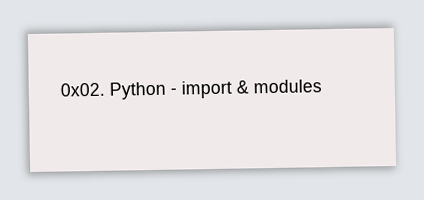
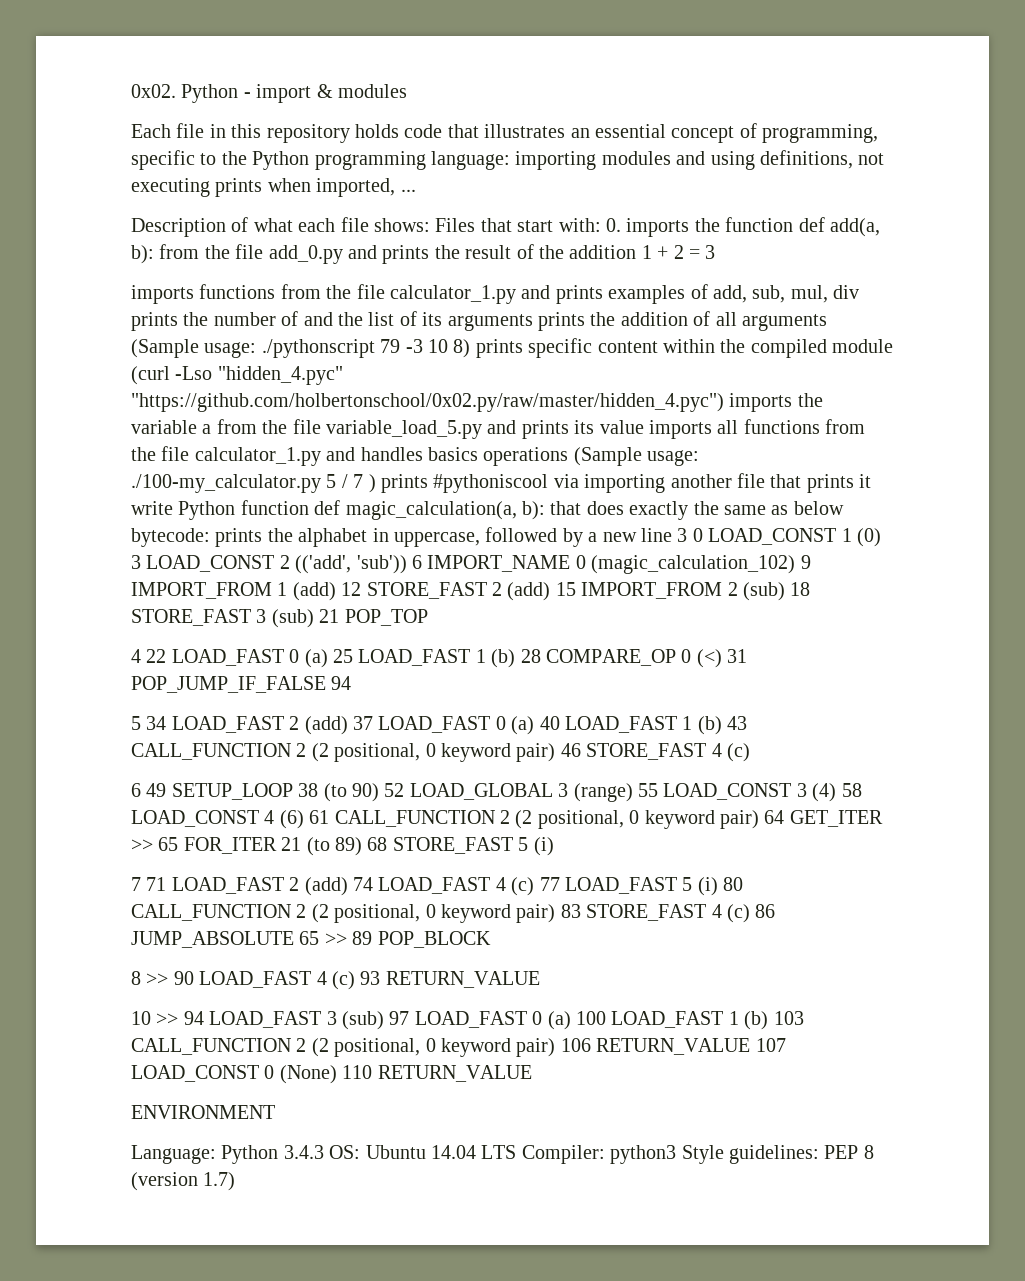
(322, 86) none -> [131,123,879,143] [131,150,885,170] [131,178,416,197] [131,217,880,237] [131,244,716,264] [131,284,860,304] [131,311,827,331] [131,338,894,358] [131,366,343,385] [131,393,823,412] [131,419,866,439] [131,446,700,466] [131,473,872,493] [131,500,844,520] [131,527,881,547] [131,555,811,574] [131,582,811,601] [131,609,428,628] [131,649,748,668] [131,676,352,693] [131,716,748,735] [131,743,750,762] [131,783,862,802] [131,810,883,829] [131,837,554,856] [131,877,744,896] [131,904,776,923] [131,931,491,948] [131,971,540,990] [131,1011,804,1030] [131,1038,786,1057] [131,1065,532,1084] [131,1105,275,1119] [131,1145,874,1164] [131,1172,236,1191] // Each file in this repository holds code that illustrates an essential concept of programming, specific to the Python programming language: importing modules and using definitions, not executing prints when imported, ... // Description of what each file shows: Files that start with: 0. imports the function def add(a, b): from the file add_0.py and prints the result of the addition 1 + 2 = 3 // imports functions from the file calculator_1.py and prints examples of add, sub, mul, div prints the number of and the list of its arguments prints the addition of all arguments (Sample usage: ./pythonscript 79 -3 10 8) prints specific content within the compiled module (curl -Lso "hidden_4.pyc" "https://github.com/holbertonschool/0x02.py/raw/master/hidden_4.pyc") imports the variable a from the file variable_load_5.py and prints its value imports all functions from the file calculator_1.py and handles basics operations (Sample usage: ./100-my_calculator.py 5 / 7 ) prints #pythoniscool via importing another file that prints it write Python function def magic_calculation(a, b): that does exactly the same as below bytecode: prints the alphabet in uppercase, followed by a new line 3 0 LOAD_CONST 1 (0) 3 LOAD_CONST 2 (('add', 'sub')) 6 IMPORT_NAME 0 (magic_calculation_102) 9 IMPORT_FROM 1 (add) 12 STORE_FAST 2 (add) 15 IMPORT_FROM 2 (sub) 18 STORE_FAST 3 (sub) 21 POP_TOP // 4 22 LOAD_FAST 0 (a) 25 LOAD_FAST 1 (b) 28 COMPARE_OP 0 (<) 31 POP_JUMP_IF_FALSE 94 // 5 34 LOAD_FAST 2 (add) 37 LOAD_FAST 0 (a) 40 LOAD_FAST 1 (b) 43 CALL_FUNCTION 2 (2 positional, 0 keyword pair) 46 STORE_FAST 4 (c) // 6 49 SETUP_LOOP 38 (to 90) 52 LOAD_GLOBAL 3 (range) 55 LOAD_CONST 3 (4) 58 LOAD_CONST 4 (6) 61 CALL_FUNCTION 2 (2 positional, 0 keyword pair) 64 GET_ITER >> 65 FOR_ITER 21 (to 89) 68 STORE_FAST 5 (i) // 7 71 LOAD_FAST 2 (add) 74 LOAD_FAST 4 (c) 77 LOAD_FAST 5 (i) 80 CALL_FUNCTION 2 (2 positional, 0 keyword pair) 83 STORE_FAST 4 (c) 86 JUMP_ABSOLUTE 65 >> 89 POP_BLOCK // 8 >> 90 LOAD_FAST 4 (c) 93 RETURN_VALUE // 10 >> 94 LOAD_FAST 3 (sub) 97 LOAD_FAST 0 (a) 100 LOAD_FAST 1 (b) 103 CALL_FUNCTION 2 (2 positional, 0 keyword pair) 106 RETURN_VALUE 107 LOAD_CONST 0 (None) 110 RETURN_VALUE // ENVIRONMENT // Language: Python 3.4.3 OS: Ubuntu 14.04 LTS Compiler: python3 Style guidelines: PEP 8 (version 1.7)

